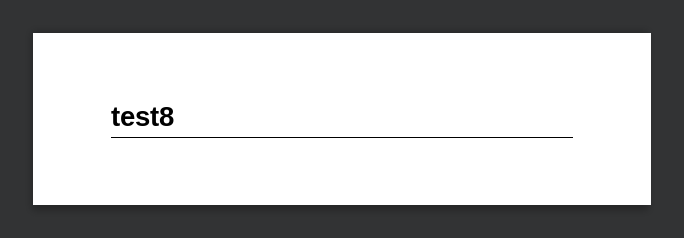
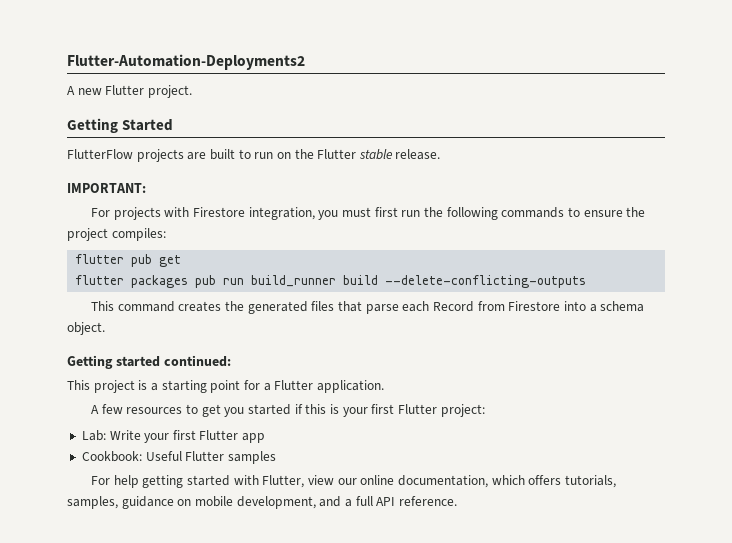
[111,107,174,126] test8 -> [67,54,305,70] [67,85,192,98] [67,118,174,133] [67,149,441,162] [67,183,146,193] [91,207,646,220] [67,228,166,241] [75,254,182,267] [75,275,587,288] [91,301,645,314] [67,322,105,335] [67,355,231,369] [67,380,384,393] [91,404,485,417] [81,430,266,443] [81,451,276,464] [91,475,616,488] [67,496,457,509] Flutter-Automation-Deployments2 // A new Flutter project. // Getting Started // FlutterFlow projects are built to run on the Flutter stable release. // IMPORTANT: // For projects with Firestore integration, you must first run the following commands to ensure the project compiles: // flutter pub get // flutter packages pub run build_runner build --delete-conflicting-outputs // This command creates the generated files that parse each Record from Firestore into a schema object. // Getting started continued: // This project is a starting point for a Flutter application. // A few resources to get you started if this is your first Flutter project: // Lab: Write your first Flutter app // Cookbook: Useful Flutter samples // For help getting started with Flutter, view our online documentation, which offers tutorials, samples, guidance on mobile development, and a full API reference.

